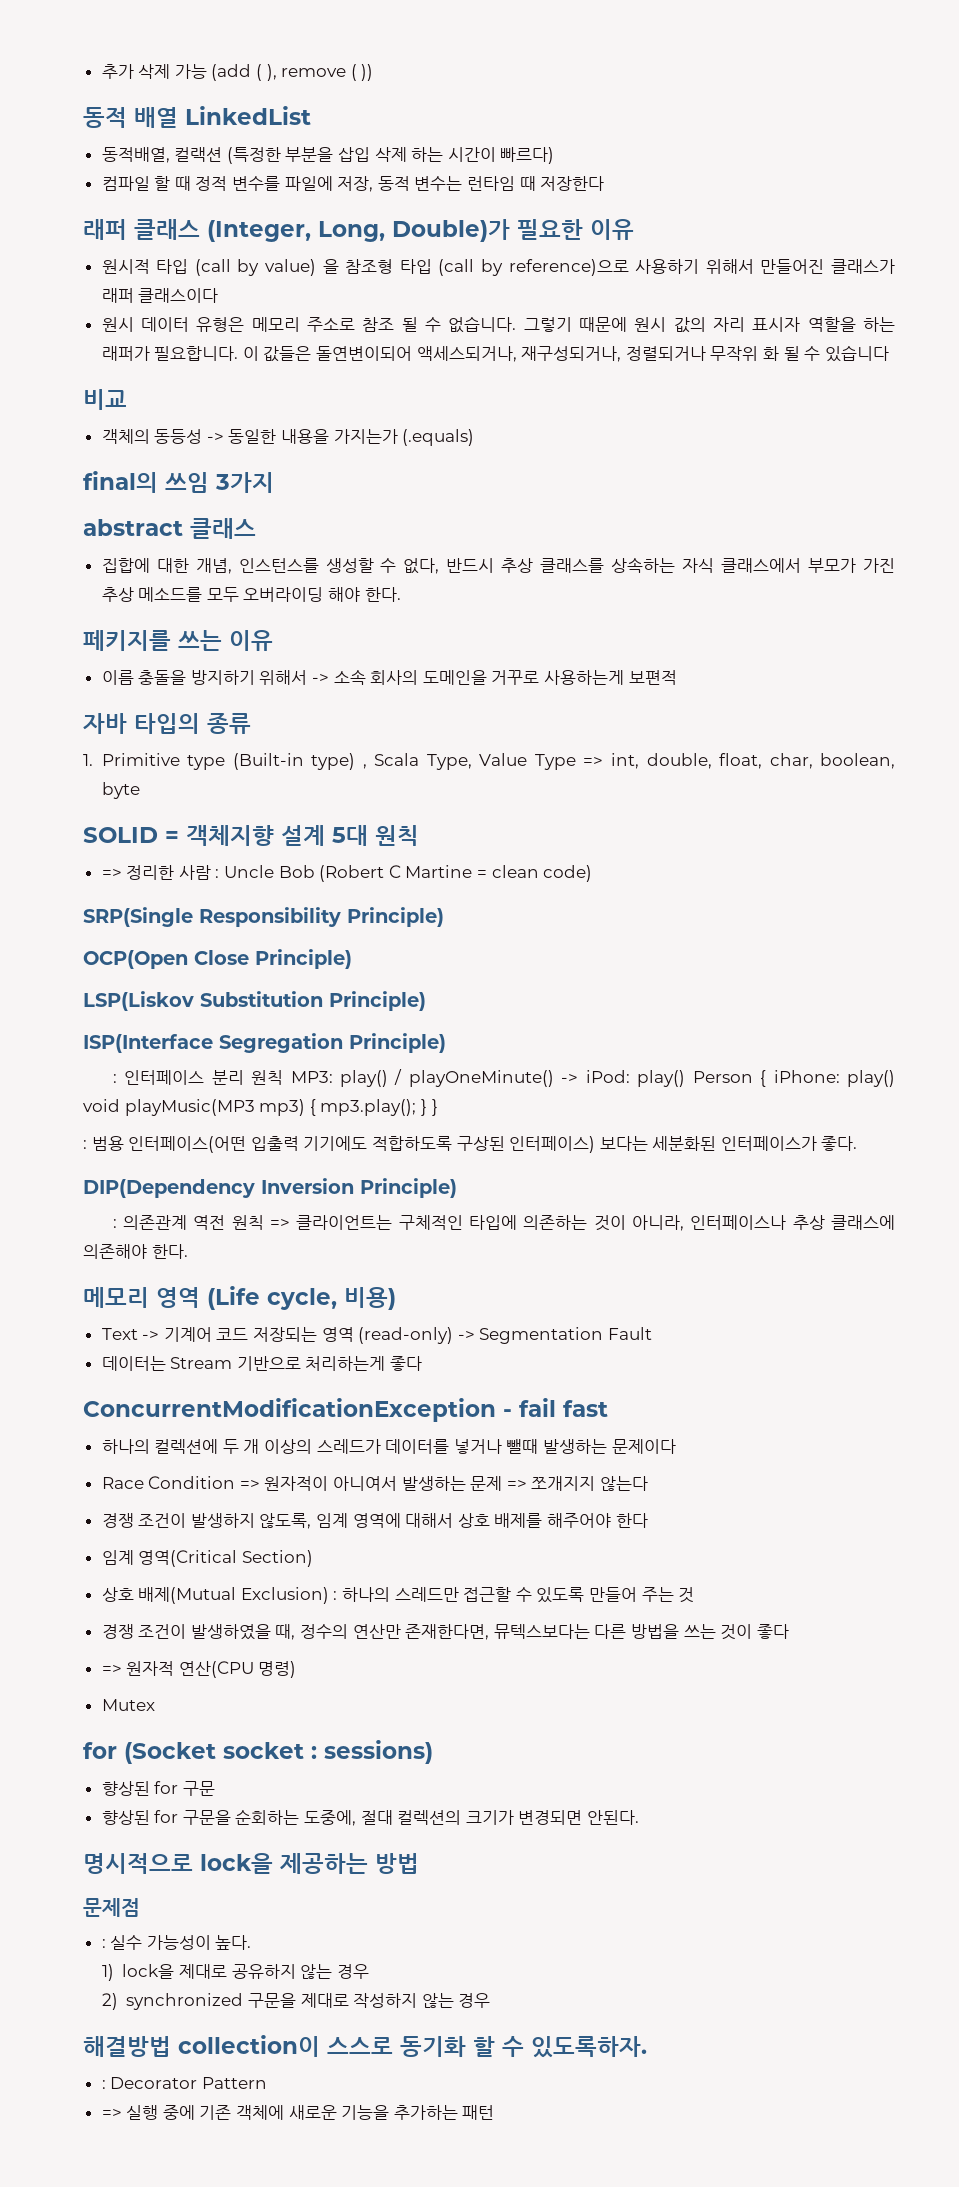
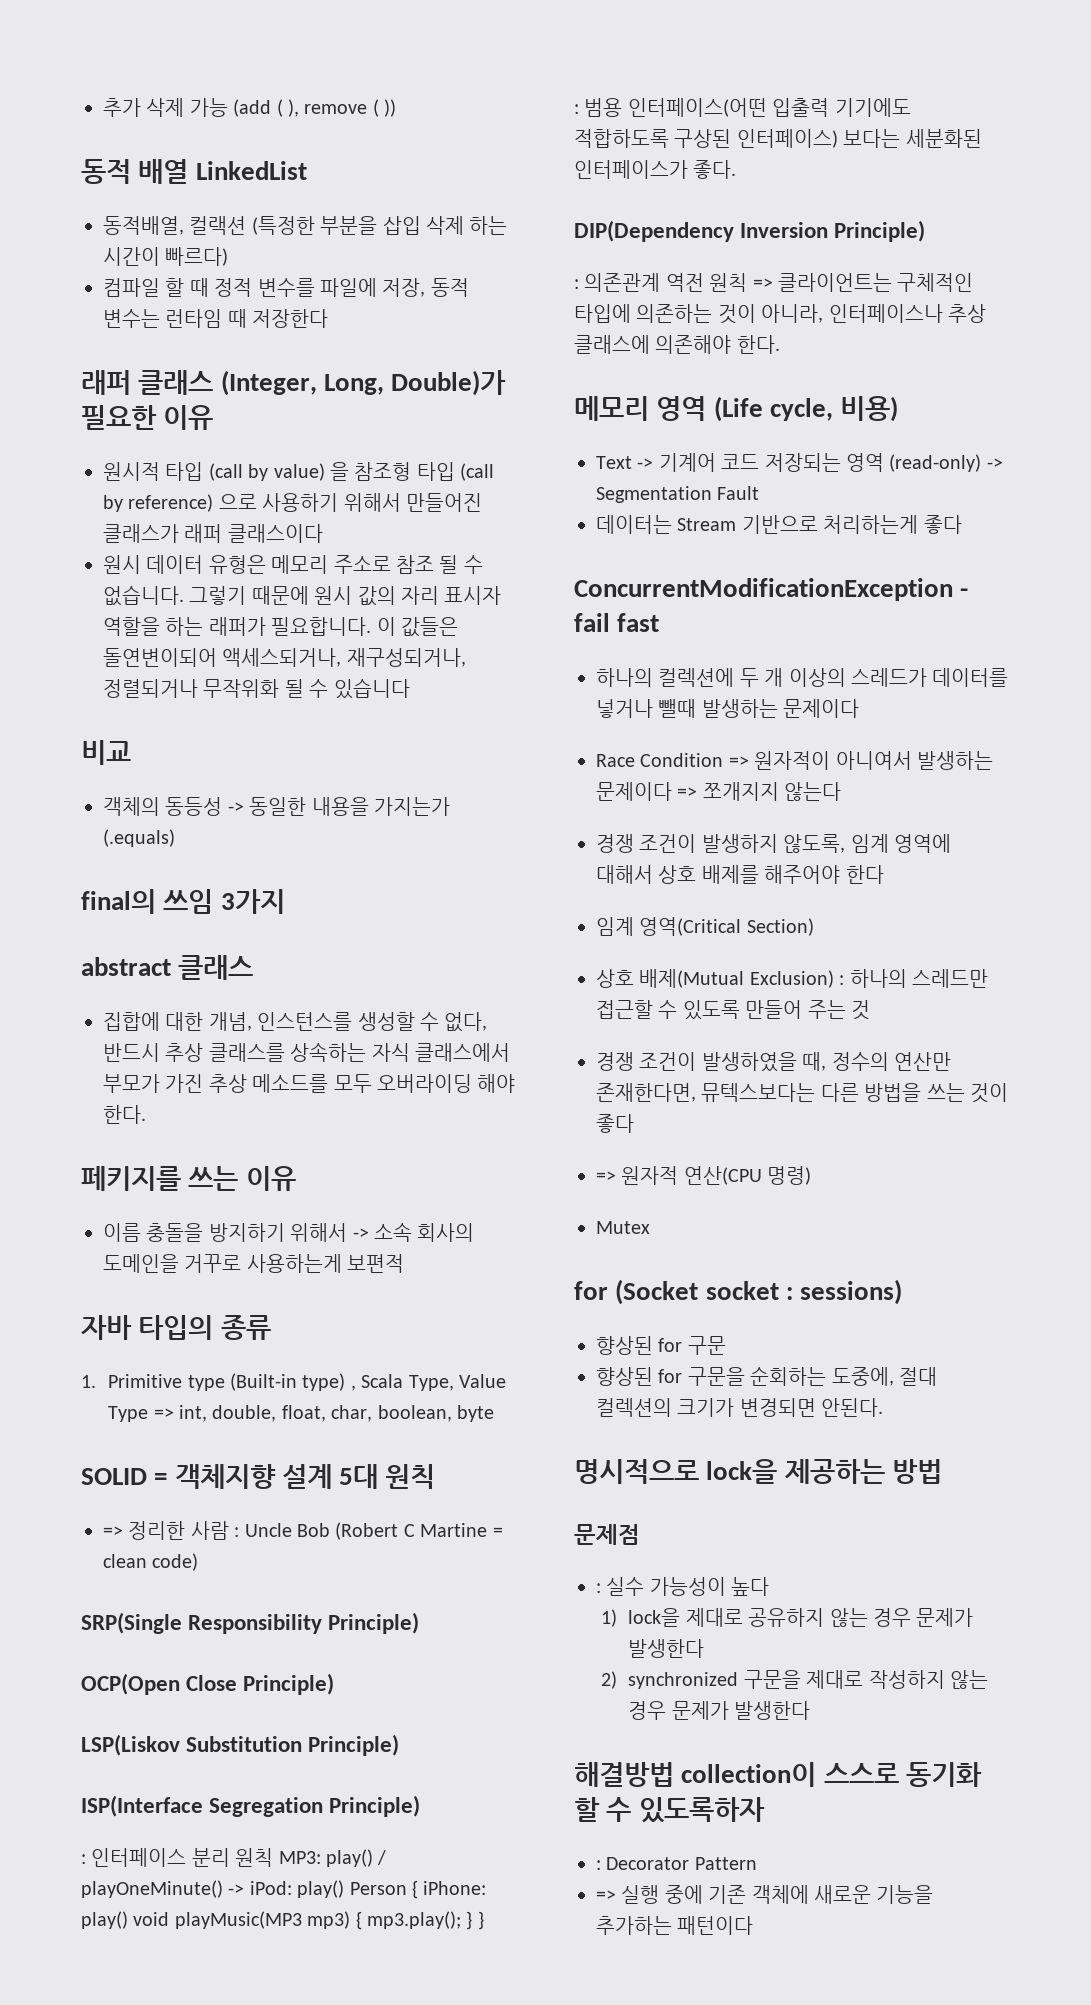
[508,259,629,276] reference)으로 -> [128,494,257,512] reference) 으로
[710,346,780,361] 무작위 화 -> [203,679,280,698] 무작위화
[470,1476,503,1491] 문제 -> [596,782,672,801] 문제이다
[215,1935,252,1950] 높다. -> [731,1577,770,1596] 높다
(369, 1971) none -> [916,1608,974,1627] [628,1639,705,1658] 문제가 발생한다
(491, 2000) none -> [671,1701,811,1720] 문제가 발생한다
[531,2036,647,2058] 있도록하자. -> [638,1797,765,1823] 있도록하자
[462,2105,495,2120] 패턴 -> [677,1916,754,1935] 패턴이다

